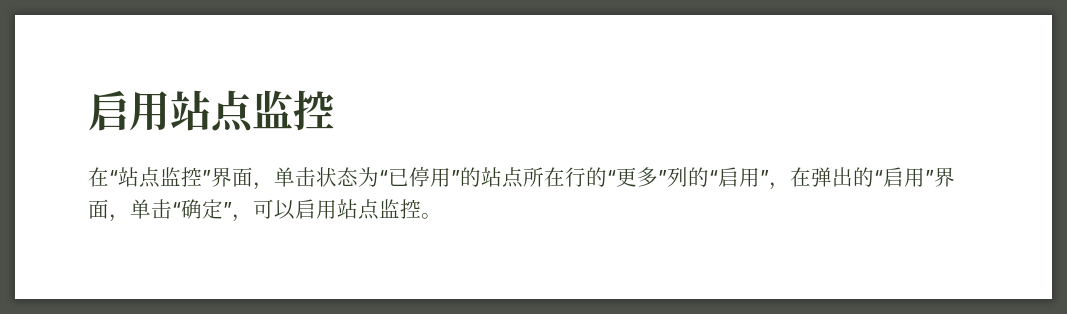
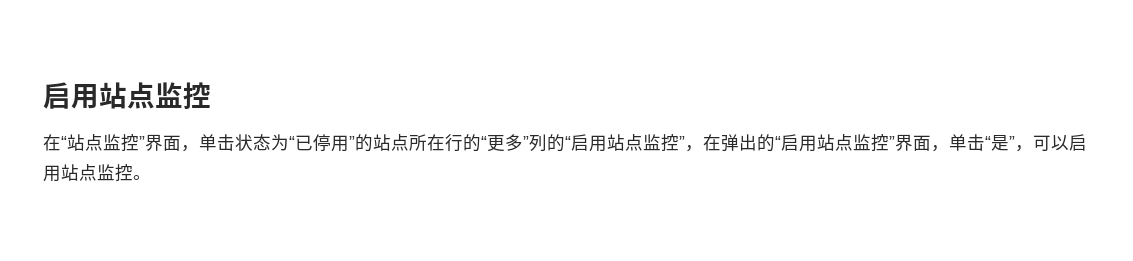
(760, 177) none -> [607,134,679,152] 站点监控
(925, 177) none -> [817,134,889,152] 站点监控
[181,199,223,219] 确定 -> [991,135,1009,151] 是

